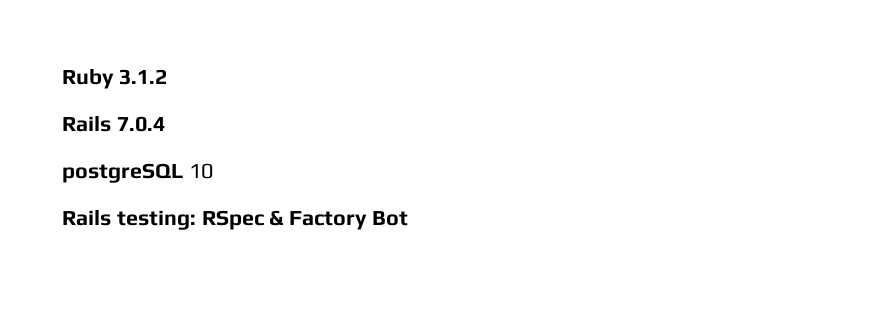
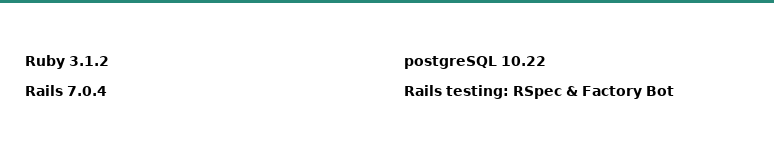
[188,163,213,179] 10 -> [501,56,546,66] 10.22

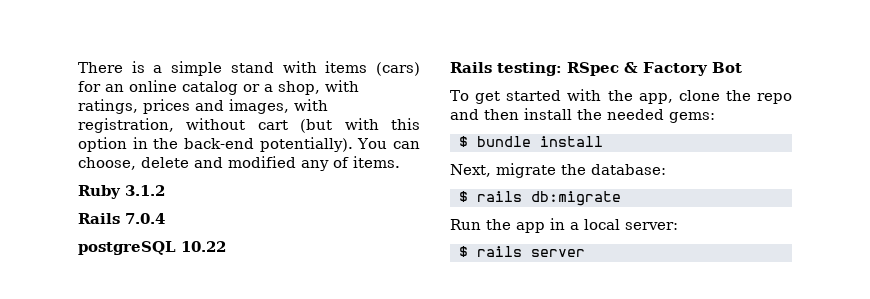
(25, 62) none -> [78,61,421,76] [78,80,359,95] [78,99,328,114] [78,118,420,133] [78,137,420,152] [78,156,400,171] There is a simple stand with items (cars) for an online catalog or a shop, with ratings, prices and images, with registration, without cart (but with this option in the back-end potentially). You can choose, delete and modified any of items. //
(674, 91) none -> [450,89,792,104] [450,108,715,123] [459,136,603,147] [450,163,666,178] [459,191,621,206] [450,218,678,233] [459,246,585,257] // To get started with the app, clone the repo and then install the needed gems: // $ bundle install // Next, migrate the database: // $ rails db:migrate // Run the app in a local server: // $ rails server

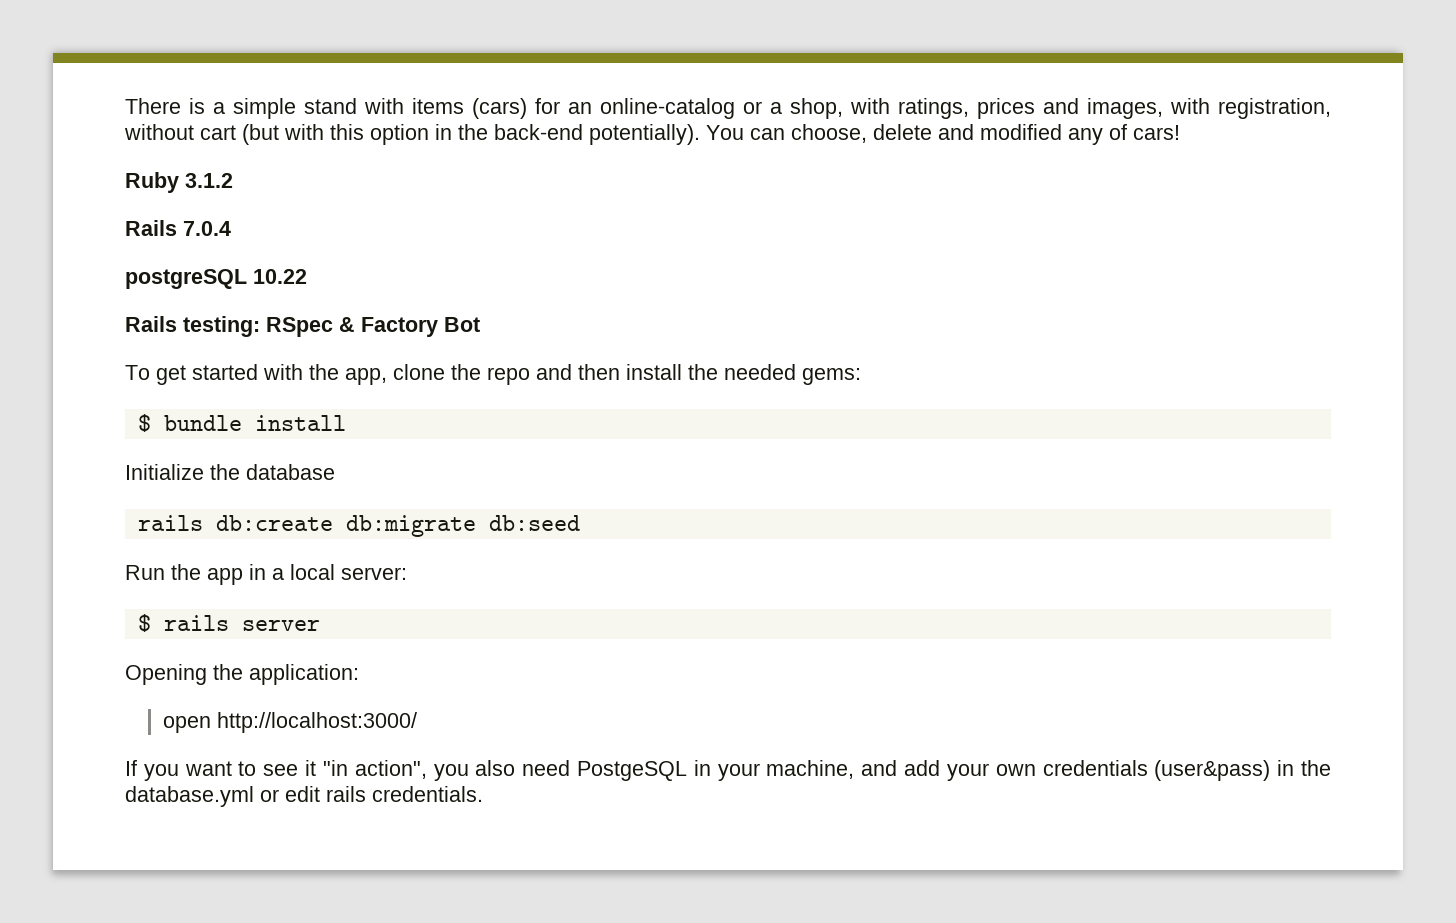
[129,80,238,95] online catalog -> [600,98,735,119] online-catalog
[353,156,400,168] items. -> [1133,125,1180,140] cars!
[450,163,666,178] [459,191,522,202] Next, migrate the database: // $ rails -> [125,464,335,480] [137,515,333,531] Initialize the database // rails db:create
(621, 198) none -> [488,515,580,531] db:seed
(585, 253) none -> [125,664,359,685] [162,712,417,733] [125,760,1332,781] [125,786,483,807] // Opening the application: // open http://localhost:3000/ // If you want to see it "in action", you also need PostgeSQL in your machine, and add your own credentials (user&pass) in the database.yml or edit rails credentials.

